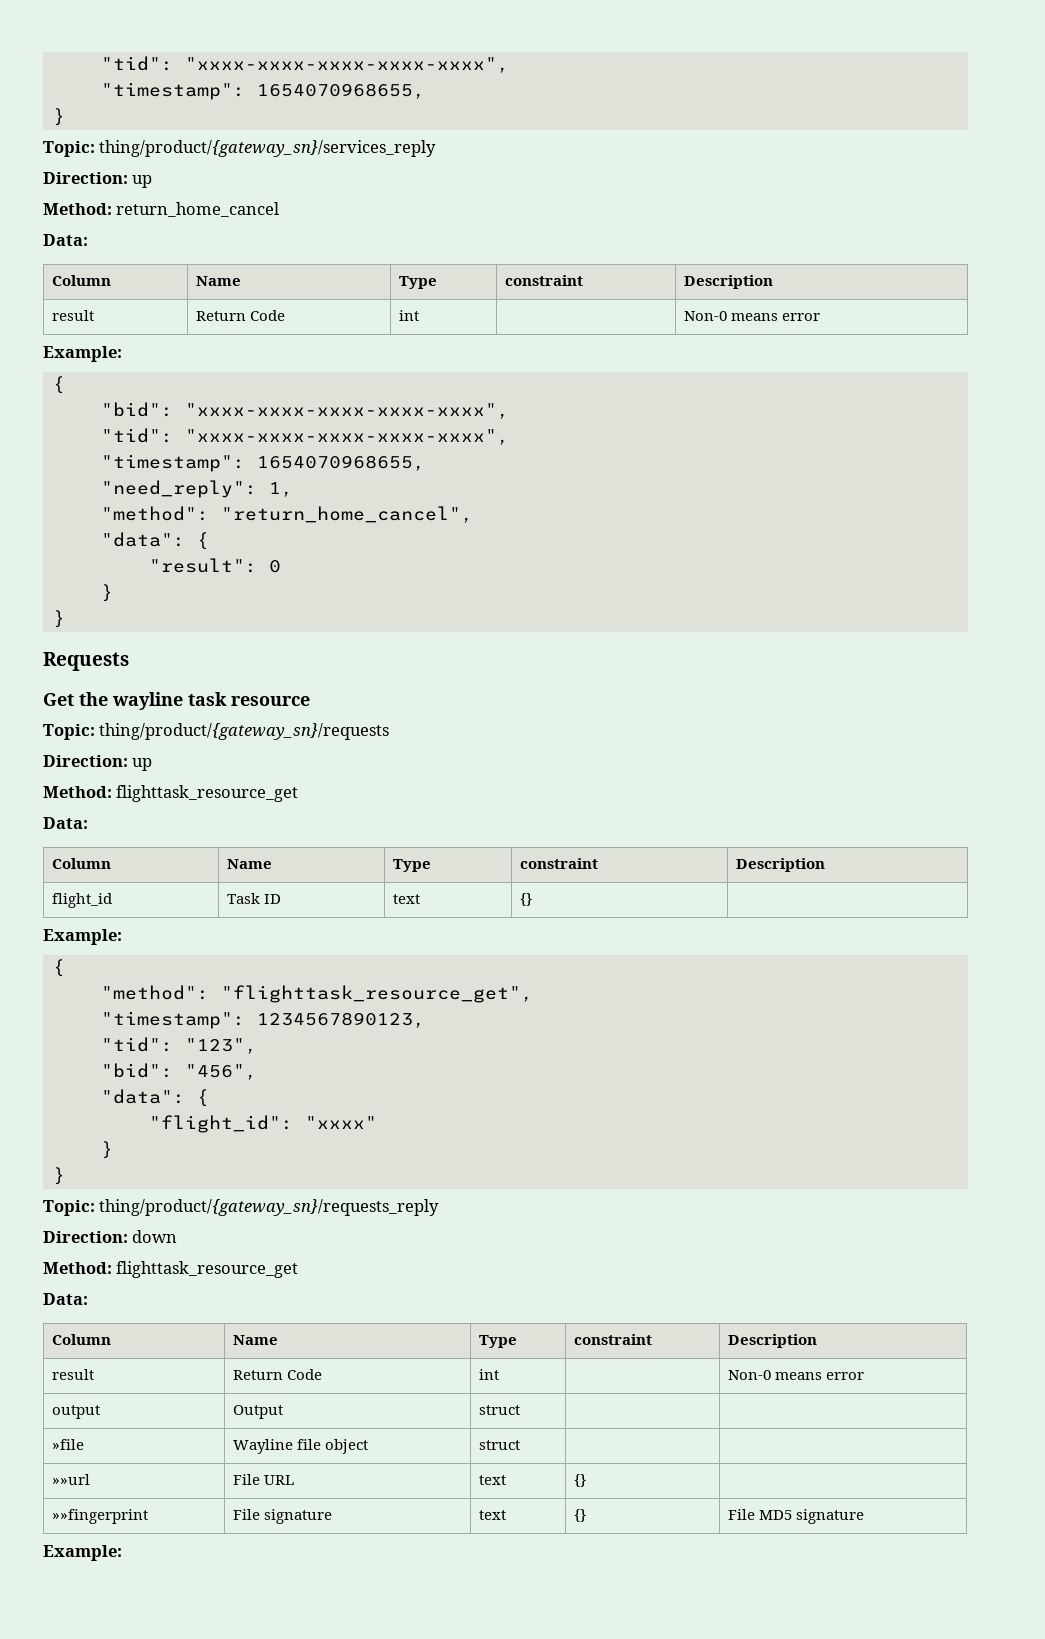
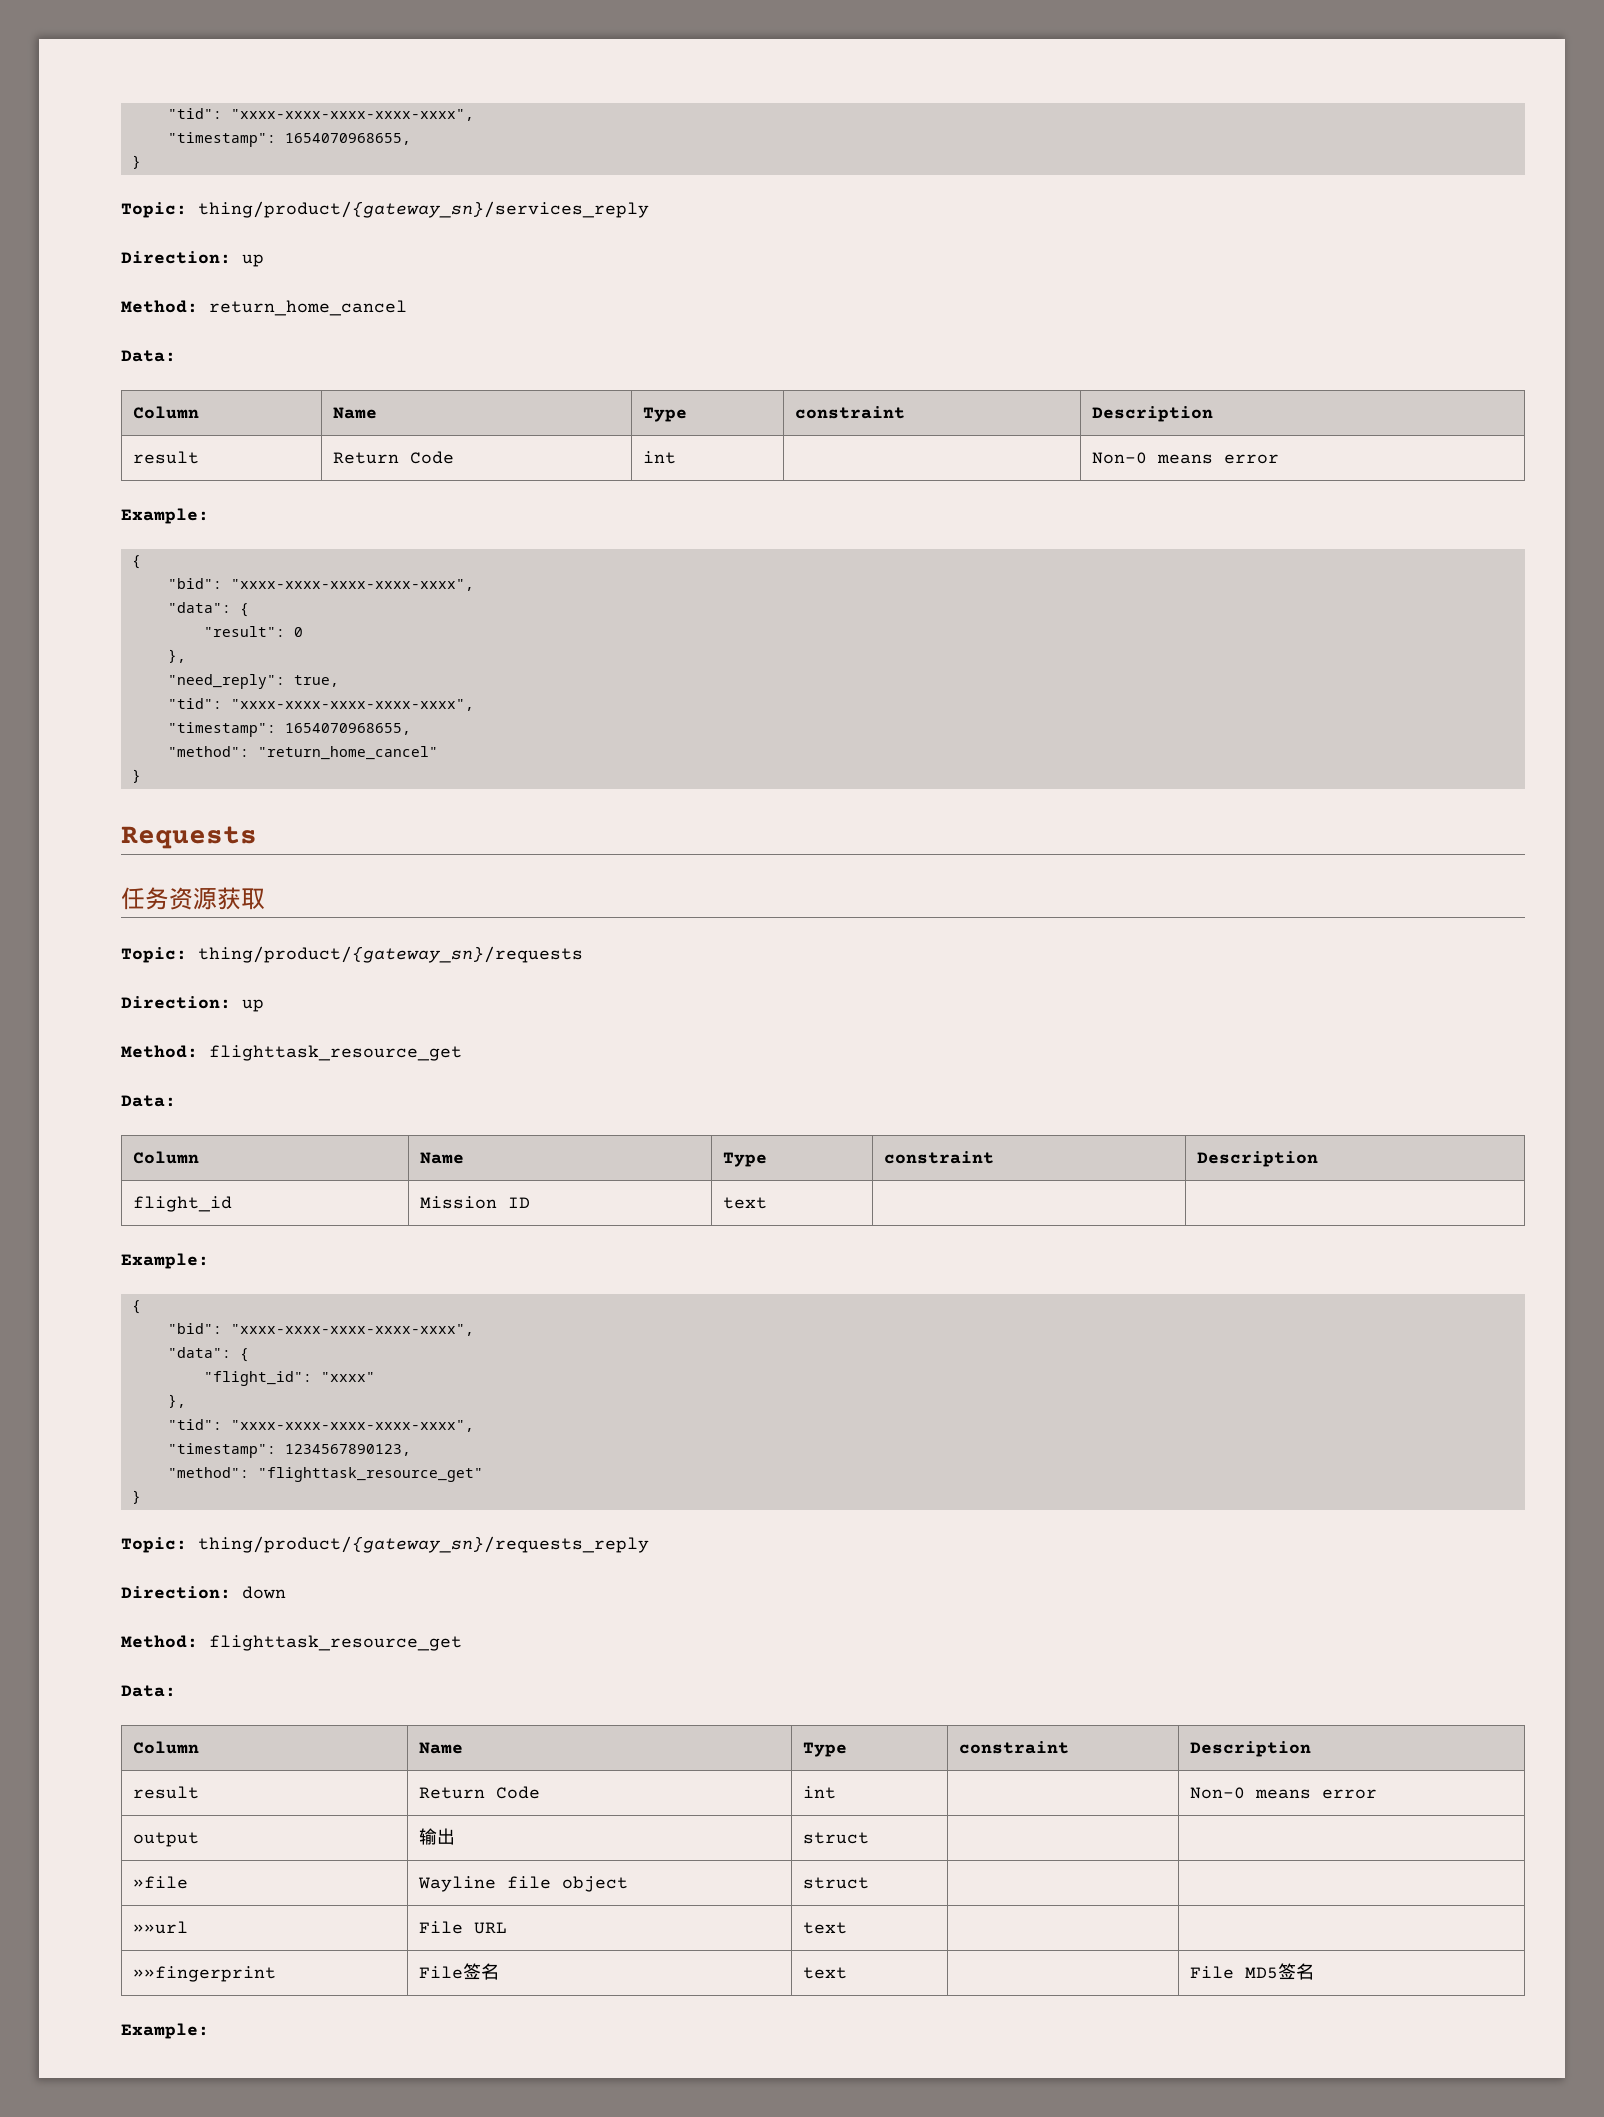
[100,428,509,445] [100,454,425,472] [100,480,293,498] [100,506,473,523] [100,532,209,550] [148,558,281,573] [100,584,113,602] [52,610,65,628] [43,652,129,671] [43,692,310,710] // "tid": "xxxx-xxxx-xxxx-xxxx-xxxx", // "timestamp": 1654070968655, // "need_reply": 1, // "method": "return_home_cancel", // "data": { // "result": 0 // } // } // Requests // Get the wayline task resource -> [167,602,249,617] [203,626,303,637] [167,649,186,663] [167,674,339,689] [167,698,474,711] [167,722,411,737] [167,746,438,760] [131,769,141,783] [121,826,257,849] [121,887,265,910] // "data": { // "result": 0 // }, // "need_reply": true, // "tid": "xxxx-xxxx-xxxx-xxxx-xxxx", // "timestamp": 1654070968655, // "method": "return_home_cancel" // } // Requests // 任务资源获取
[227,893,261,904] Task -> [420,1196,498,1209] Mission
[520,893,533,906] [43,929,122,945] [52,959,65,977] [100,985,533,1003] [100,1011,425,1029] [100,1037,257,1054] [100,1063,257,1080] {} | // Example: // { // "method": "flighttask_resource_get", // "timestamp": 1234567890123, // "tid": "123", // "bid": "456", -> [121,1253,209,1269] [131,1300,141,1314] [167,1323,474,1336] | // Example: // { // "bid": "xxxx-xxxx-xxxx-xxxx-xxxx",
[100,1141,113,1159] } -> [167,1394,186,1408] [167,1419,474,1432] [167,1443,411,1458] [167,1467,483,1482] }, // "tid": "xxxx-xxxx-xxxx-xxxx-xxxx", // "timestamp": 1234567890123, // "method": "flighttask_resource_get"
[233,1405,284,1419] Output -> [419,1828,456,1845] 输出
[574,1474,587,1487] {} -> (848, 1928) none
[264,1509,333,1524] [479,1510,507,1520] [574,1509,587,1522] signature | text | {} -> [463,1963,500,1980] [803,1967,848,1979] 签名 | text |
[796,1509,865,1524] signature -> [1278,1963,1315,1980] 签名

